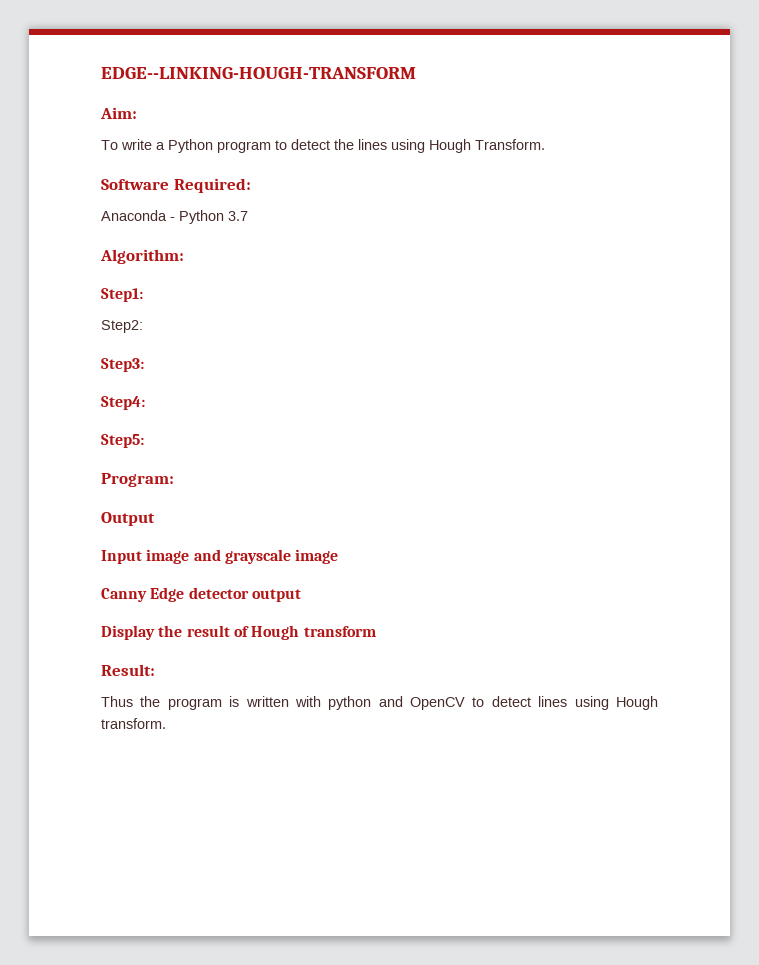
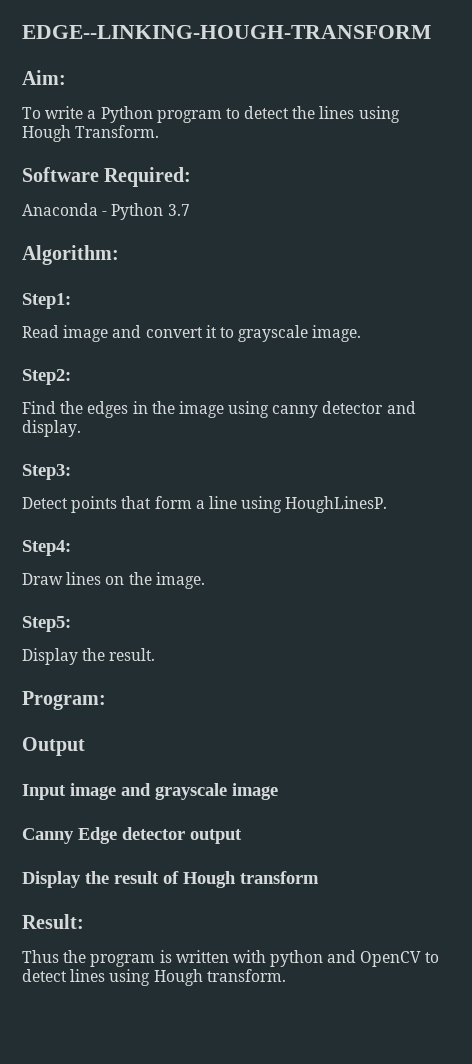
[101,320,143,333] [101,358,144,372] [101,396,145,410] [101,434,144,448] Step2: // Step3: // Step4: // Step5: -> [22,325,362,342] [22,369,71,385] [22,401,416,418] [22,420,81,437] [22,464,71,480] [22,496,388,513] [22,540,71,556] [22,572,205,589] [22,616,71,632] [22,648,156,665] Read image and convert it to grayscale image. // Step2: // Find the edges in the image using canny detector and display. // Step3: // Detect points that form a line using HoughLinesP. // Step4: // Draw lines on the image. // Step5: // Display the result.

